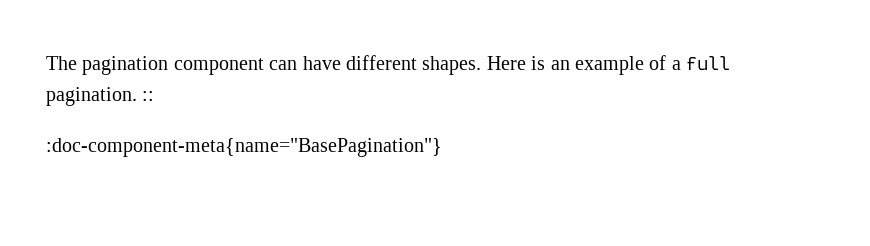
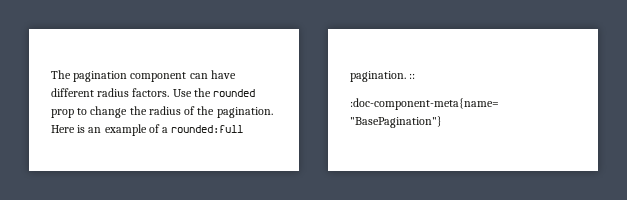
[422,56,482,75] shapes. -> [97,88,256,97] [51,106,273,118] radius factors. Use the rounded prop to change the radius of the pagination.
[686,56,731,70] full -> [171,125,244,133] rounded:full

